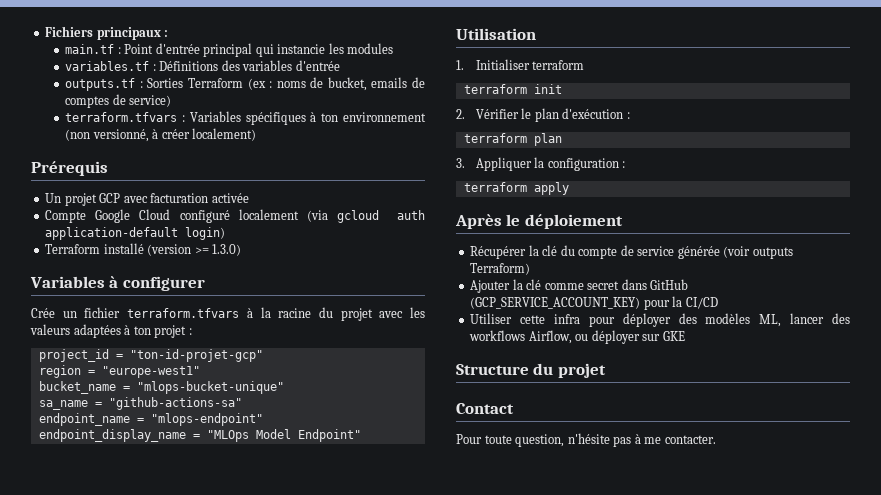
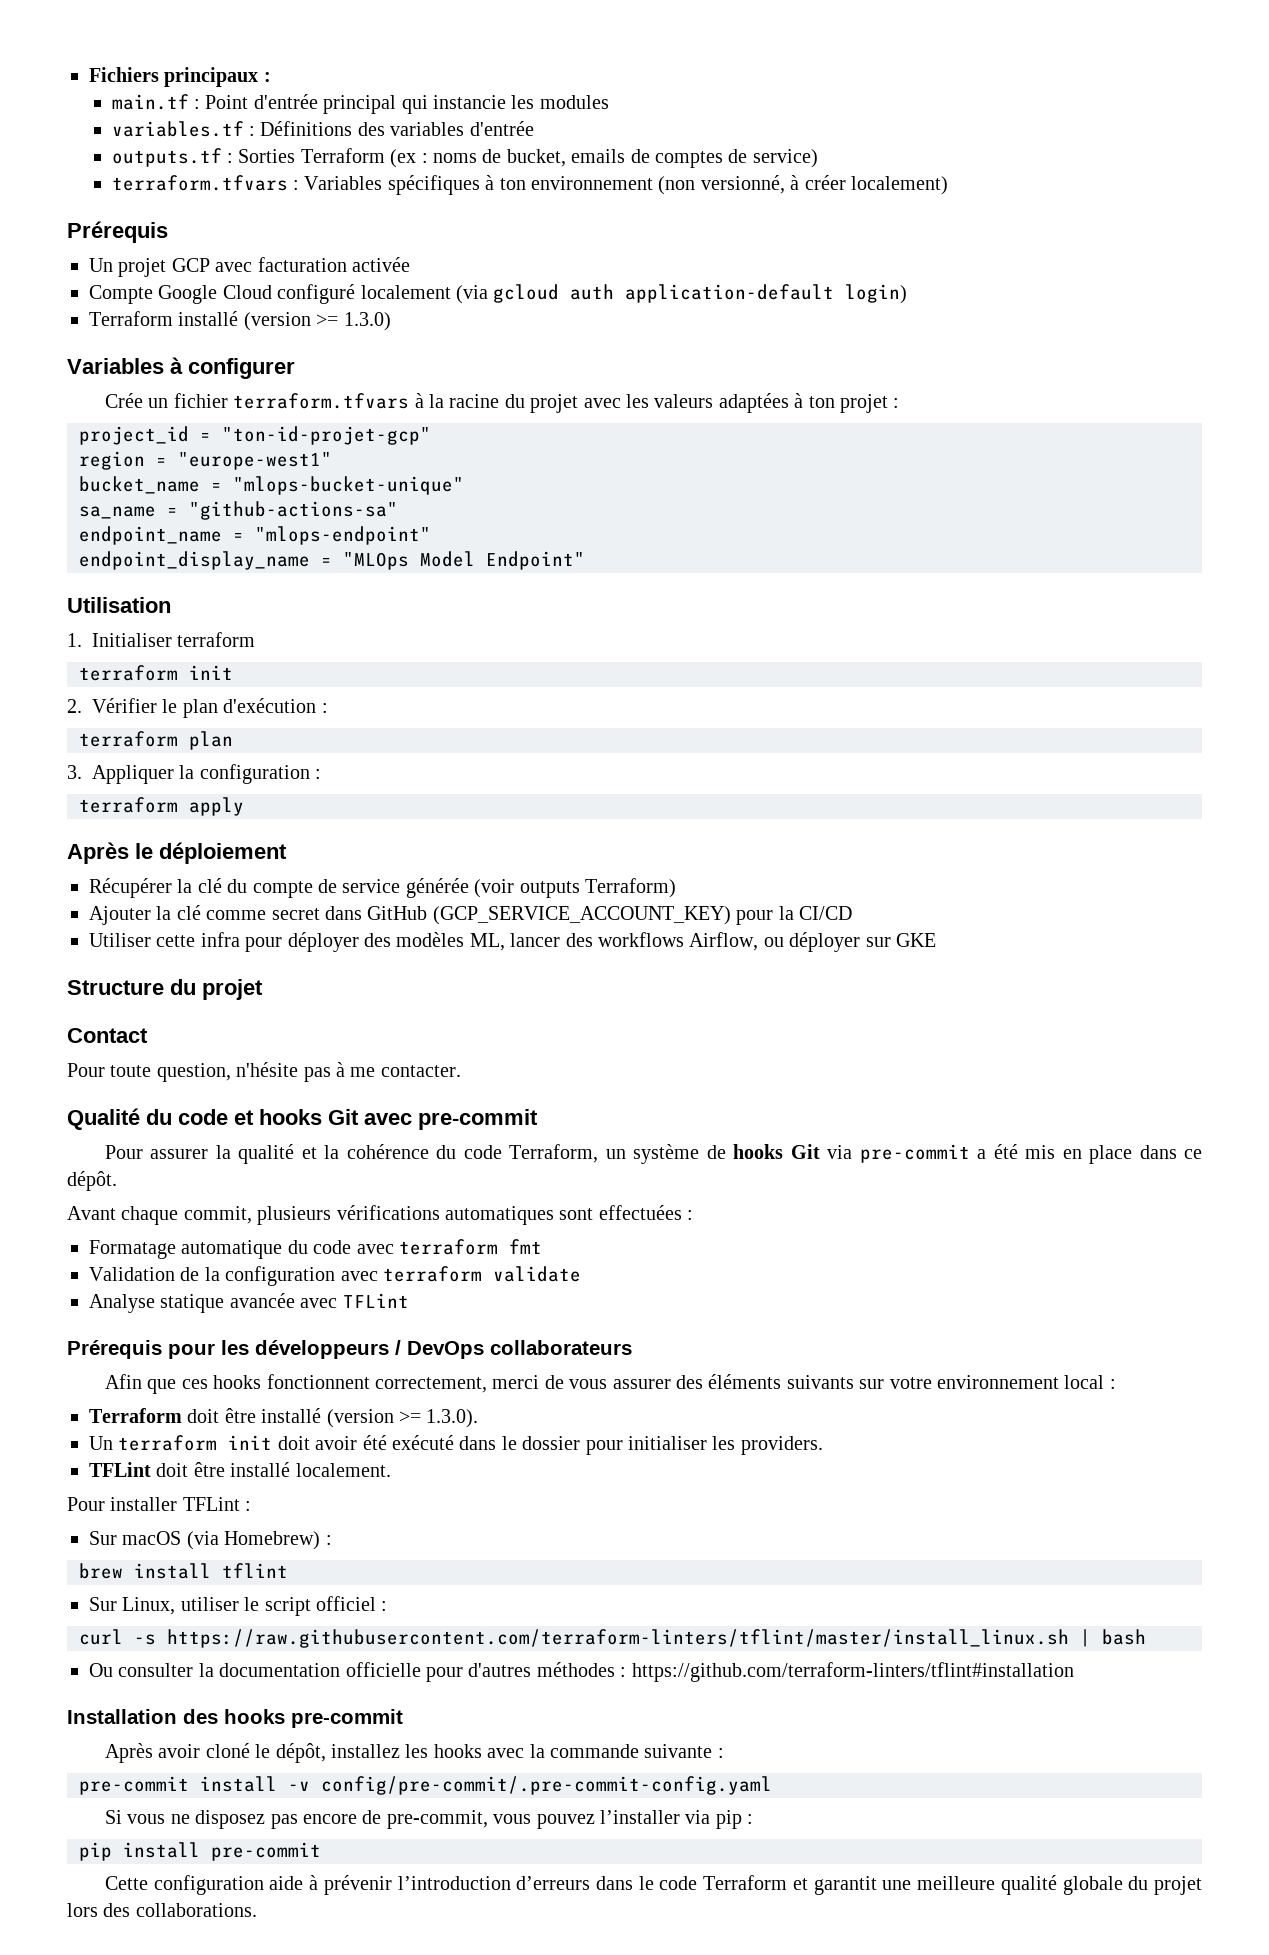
(716, 439) none -> [67,1108,538,1130] [104,1144,1202,1164] [67,1171,117,1191] [67,1205,694,1225] [89,1239,542,1259] [89,1266,581,1286] [89,1293,409,1313] [67,1340,632,1359] [104,1374,1116,1394] [89,1408,479,1428] [89,1435,823,1455] [89,1462,391,1477] [67,1497,252,1511] [89,1531,332,1550] [79,1563,288,1579] [89,1596,388,1616] [79,1629,1146,1648] [89,1662,1074,1682] [67,1709,403,1728] [104,1743,724,1763] [79,1776,772,1795] [104,1810,754,1829] [79,1842,321,1861] [104,1875,1202,1895] [67,1903,257,1917] // Qualité du code et hooks Git avec pre-commit // Pour assurer la qualité et la cohérence du code Terraform, un système de hooks Git via pre-commit a été mis en place dans ce dépôt. // Avant chaque commit, plusieurs vérifications automatiques sont effectuées : // Formatage automatique du code avec terraform fmt // Validation de la configuration avec terraform validate // Analyse statique avancée avec TFLint // Prérequis pour les développeurs / DevOps collaborateurs // Afin que ces hooks fonctionnent correctement, merci de vous assurer des éléments suivants sur votre environnement local : // Terraform doit être installé (version >= 1.3.0). // Un terraform init doit avoir été exécuté dans le dossier pour initialiser les providers. // TFLint doit être installé localement. // Pour installer TFLint : // Sur macOS (via Homebrew) : // brew install tflint // Sur Linux, utiliser le script officiel : // curl -s https://raw.githubusercontent.com/terraform-linters/tflint/master/install_linux.sh | bash // Ou consulter la documentation officielle pour d'autres méthodes : https://github.com/terraform-linters/tflint#installation // Installation des hooks pre-commit // Après avoir cloné le dépôt, installez les hooks avec la commande suivante : // pre-commit install -v config/pre-commit/.pre-commit-config.yaml // Si vous ne disposez pas encore de pre-commit, vous pouvez l’installer via pip : // pip install pre-commit // Cette configuration aide à prévenir l’introduction d’erreurs dans le code Terraform et garantit une meilleure qualité globale du projet lors des collaborations.

